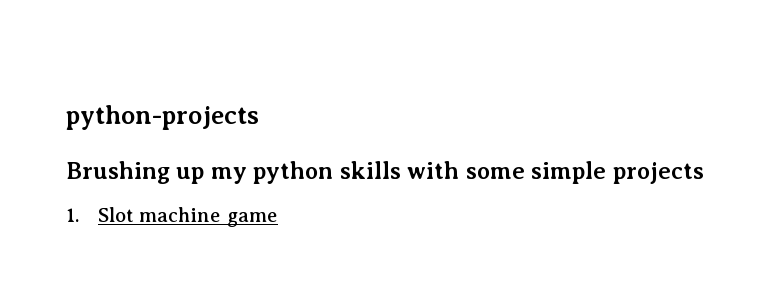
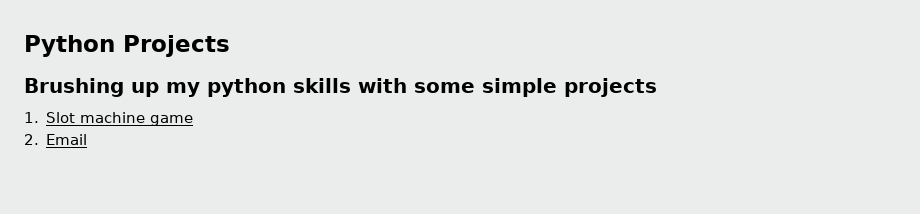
[66,105,259,130] python-projects -> [24,35,230,57] Python Projects
(278, 219) none -> [24,134,88,145] // 2. Email

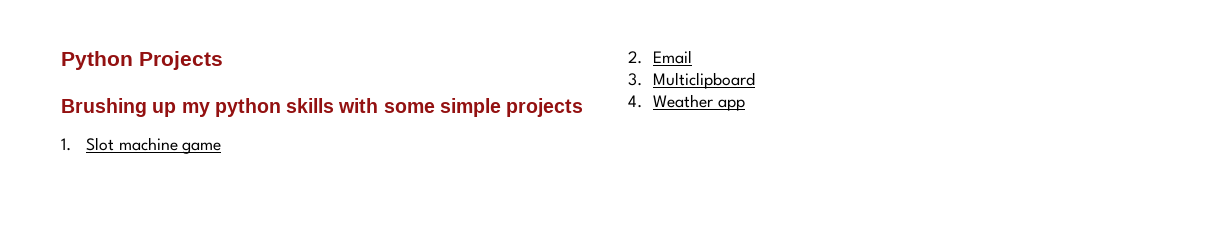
(88, 139) none -> [628,72,755,89] [628,94,745,111] // 3. Multiclipboard // 4. Weather app

